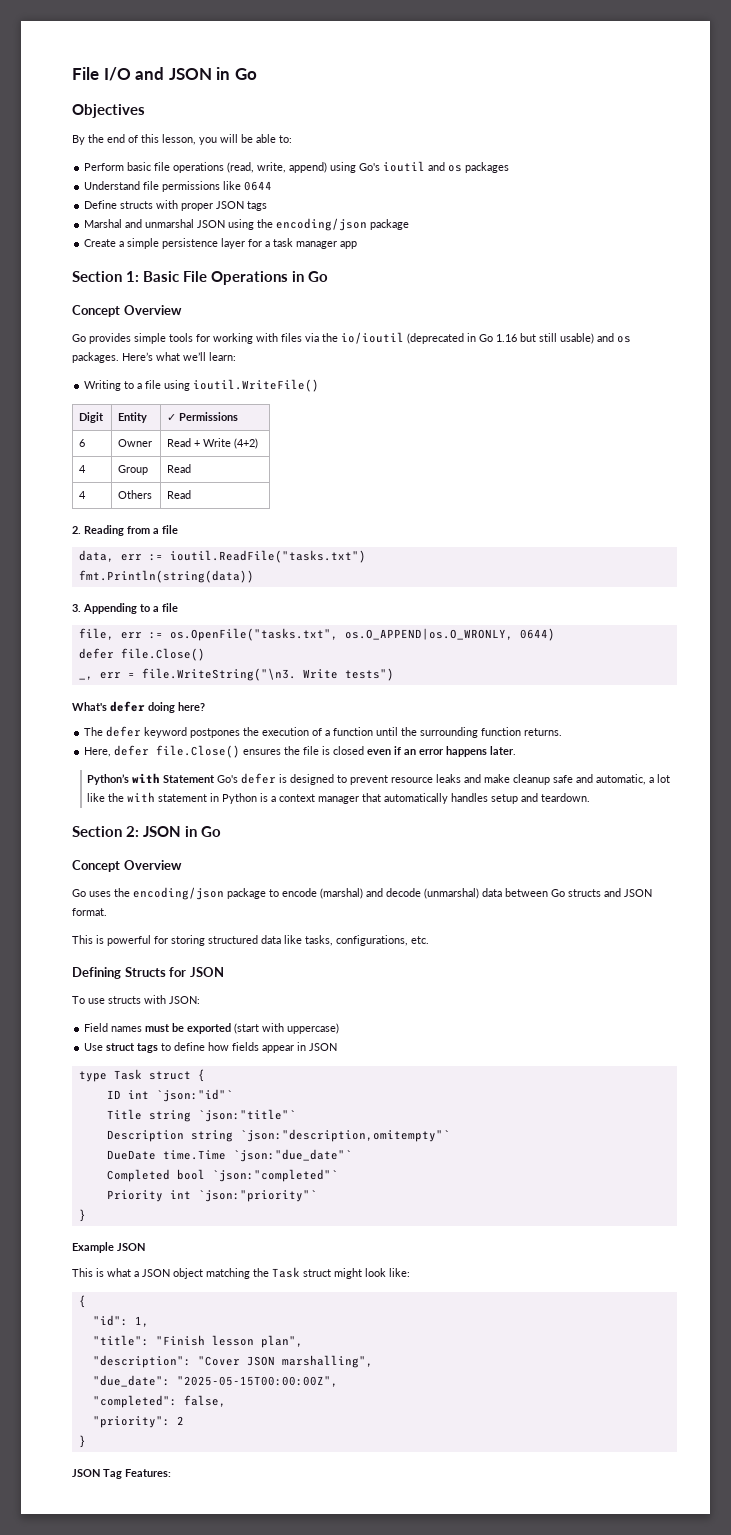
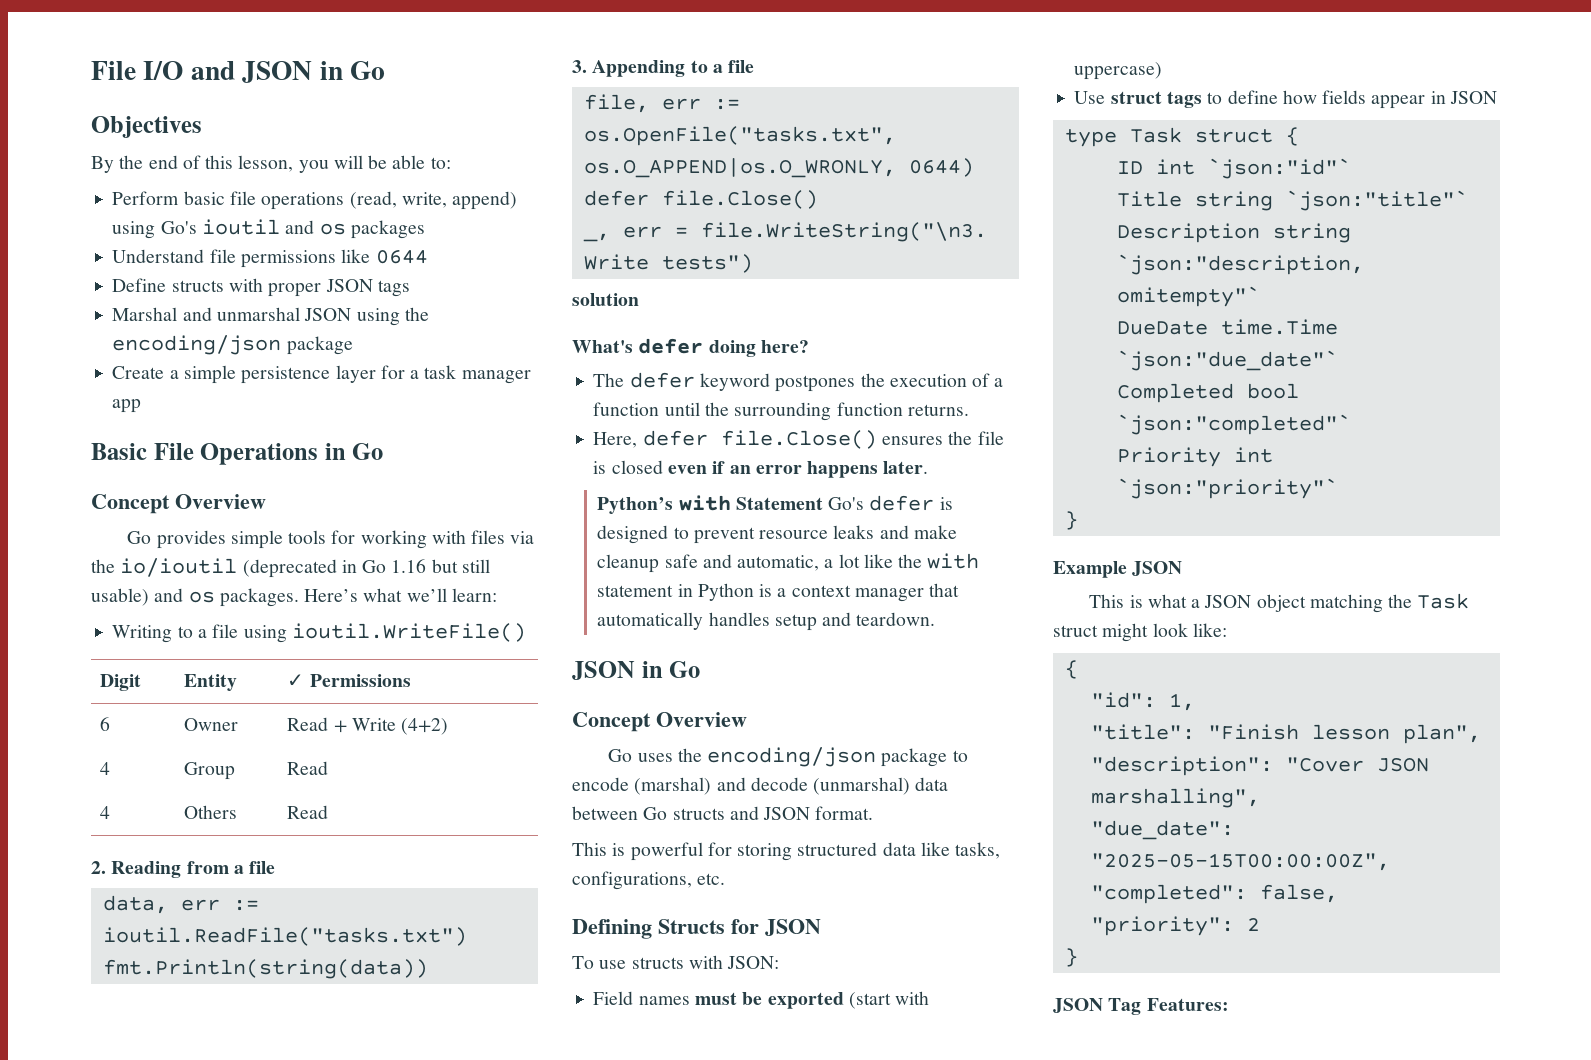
[72,271,140,282] Section 1: -> (142, 406) none
(394, 674) none -> [572,293,639,306] // solution
[72,826,140,837] Section 2: -> (936, 619) none

